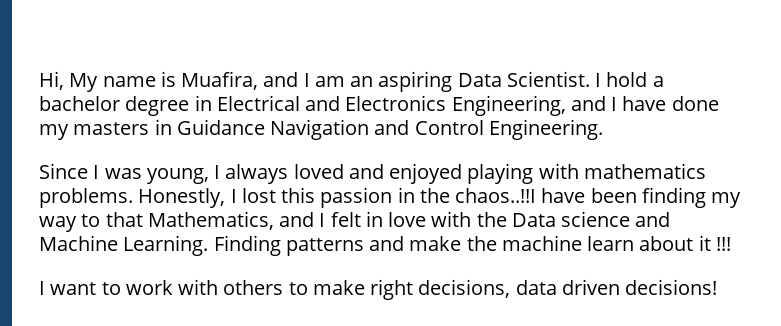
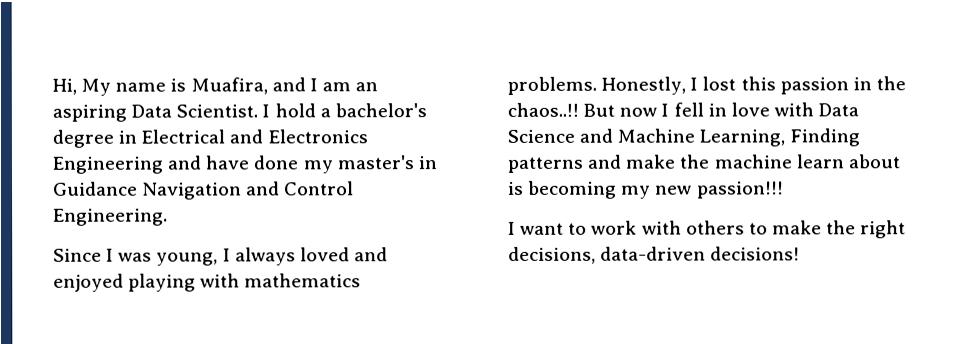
[39,96,120,111] bachelor -> [334,103,427,118] bachelor's
[451,95,618,116] Engineering, and I -> [52,155,202,174] Engineering and
[73,122,150,135] masters -> [336,155,414,170] master's
[455,187,742,208] [39,211,631,232] chaos..!!I have been finding my way to that Mathematics, and I felt in love with the Data science -> [507,102,860,117] [507,129,575,143] chaos..!! But now I fell in love with Data Science
[123,235,209,256] Learning. -> [699,129,786,147] Learning,
[698,235,731,251] it !!! -> [508,180,784,199] is becoming my new passion!!!
(365, 287) none -> [826,220,857,235] the
[515,279,620,295] data driven -> [600,246,707,261] data-driven

